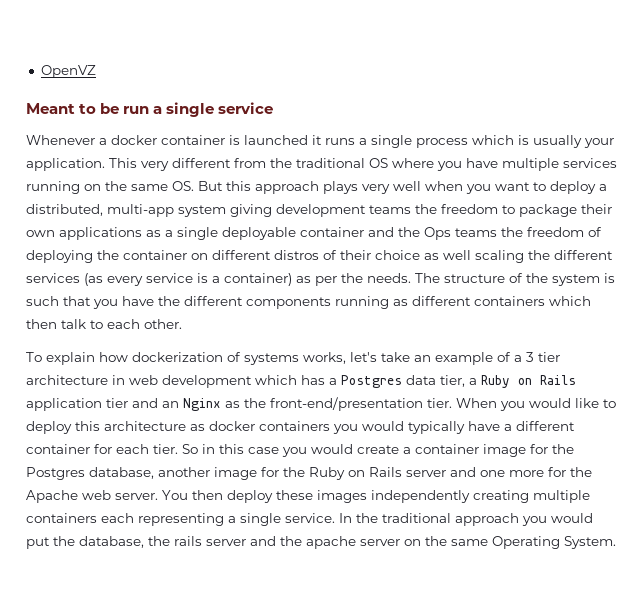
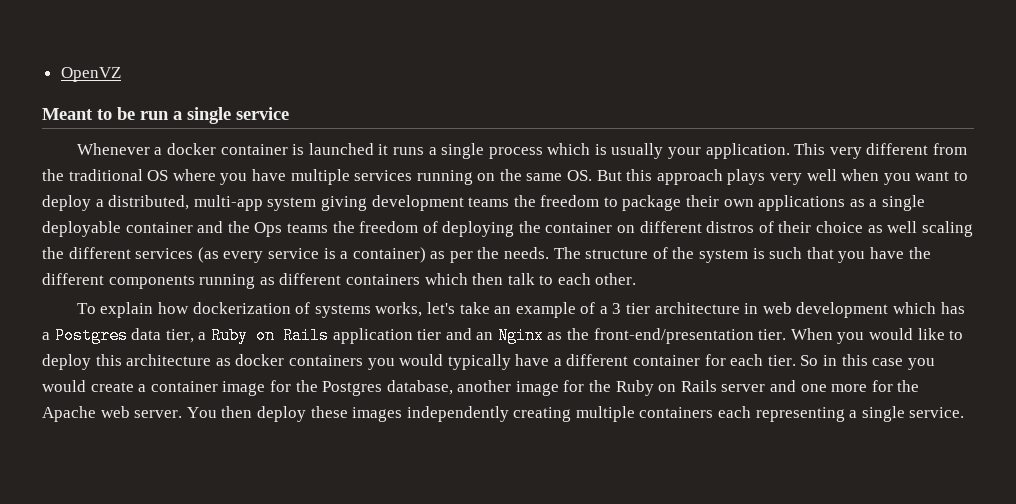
[339,513,593,526] [26,536,616,549] In the traditional approach you would put the database, the rails server and the apache server on the same Operating System. -> (965, 412) none

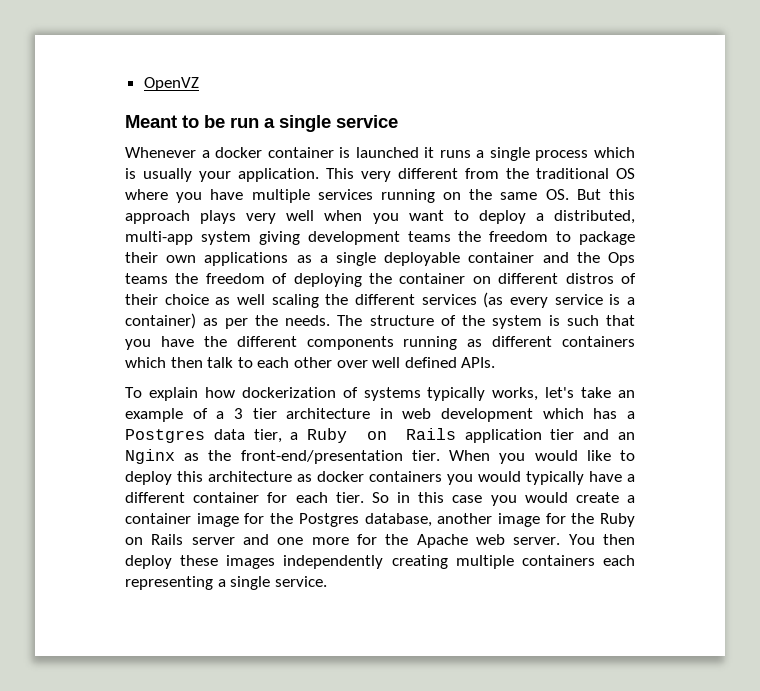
[595,273,637,285] other. -> [293,357,496,368] other over well defined APIs.
(371, 311) none -> [427,387,486,401] typically

